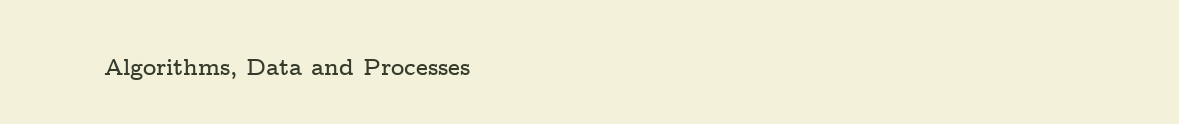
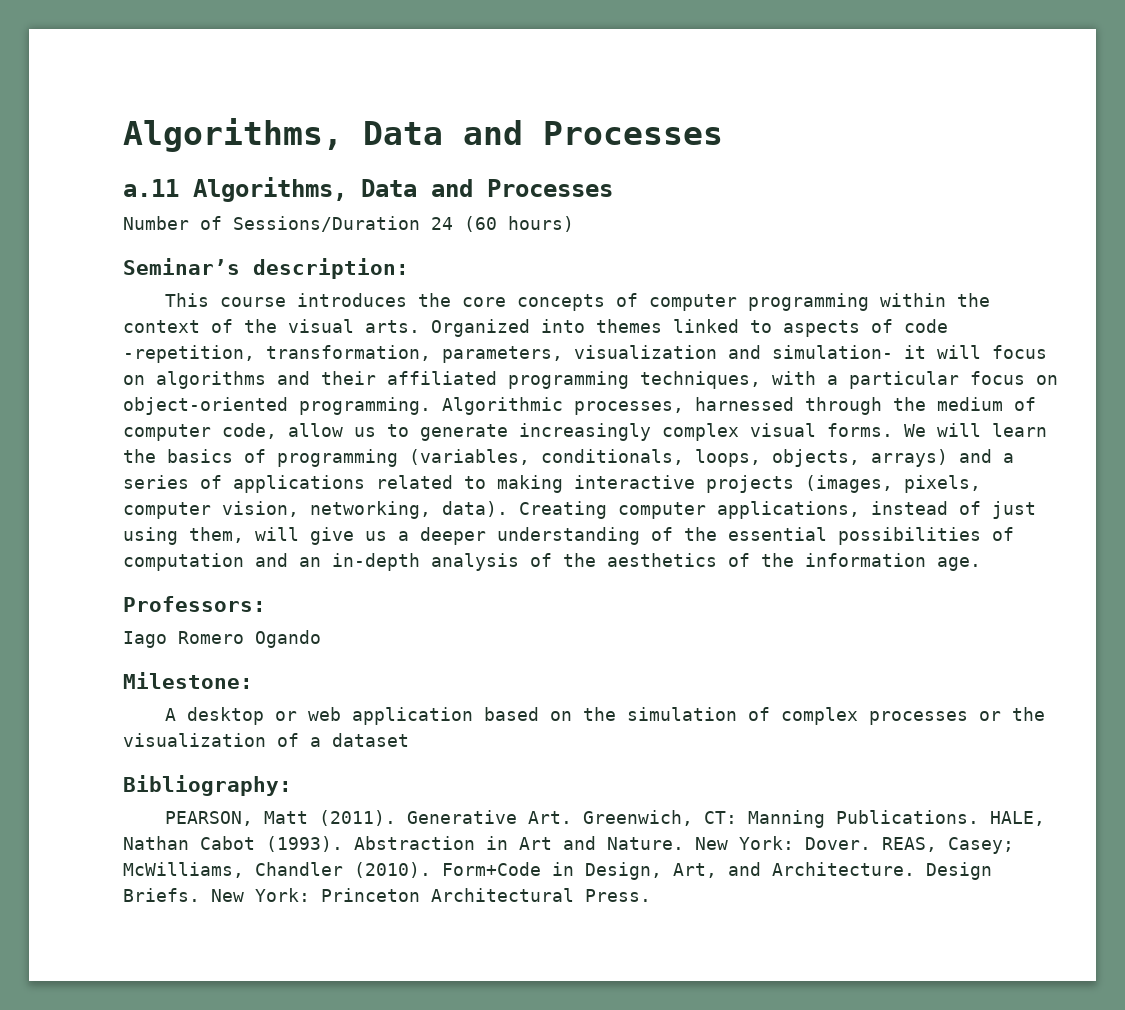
[104,59,470,80] Algorithms, Data and Processes -> [123,118,723,152] [123,177,613,202] [123,216,574,232] [123,258,409,279] [165,293,991,311] [123,319,948,337] [123,345,1047,363] [123,371,1058,389] [123,397,1036,415] [123,423,1047,441] [123,449,1014,467] [123,475,981,493] [123,501,1036,519] [123,527,1014,545] [123,553,981,571] [123,596,266,612] [123,630,321,648] [123,672,253,689] [165,707,1046,725] [123,733,409,747] [123,775,292,796] [165,810,1046,828] [123,836,1014,854] [123,862,992,880] [123,888,651,902] Algorithms, Data and Processes // a.11 Algorithms, Data and Processes // Number of Sessions/Duration 24 (60 hours) // Seminar’s description: // This course introduces the core concepts of computer programming within the context of the visual arts. Organized into themes linked to aspects of code -repetition, transformation, parameters, visualization and simulation- it will focus on algorithms and their affiliated programming techniques, with a particular focus on object-oriented programming. Algorithmic processes, harnessed through the medium of computer code, allow us to generate increasingly complex visual forms. We will learn the basics of programming (variables, conditionals, loops, objects, arrays) and a series of applications related to making interactive projects (images, pixels, computer vision, networking, data). Creating computer applications, instead of just using them, will give us a deeper understanding of the essential possibilities of computation and an in-depth analysis of the aesthetics of the information age. // Professors: // Iago Romero Ogando // Milestone: // A desktop or web application based on the simulation of complex processes or the visualization of a dataset // Bibliography: // PEARSON, Matt (2011). Generative Art. Greenwich, CT: Manning Publications. HALE, Nathan Cabot (1993). Abstraction in Art and Nature. New York: Dover. REAS, Casey; McWilliams, Chandler (2010). Form+Code in Design, Art, and Architecture. Design Briefs. New York: Princeton Architectural Press.

